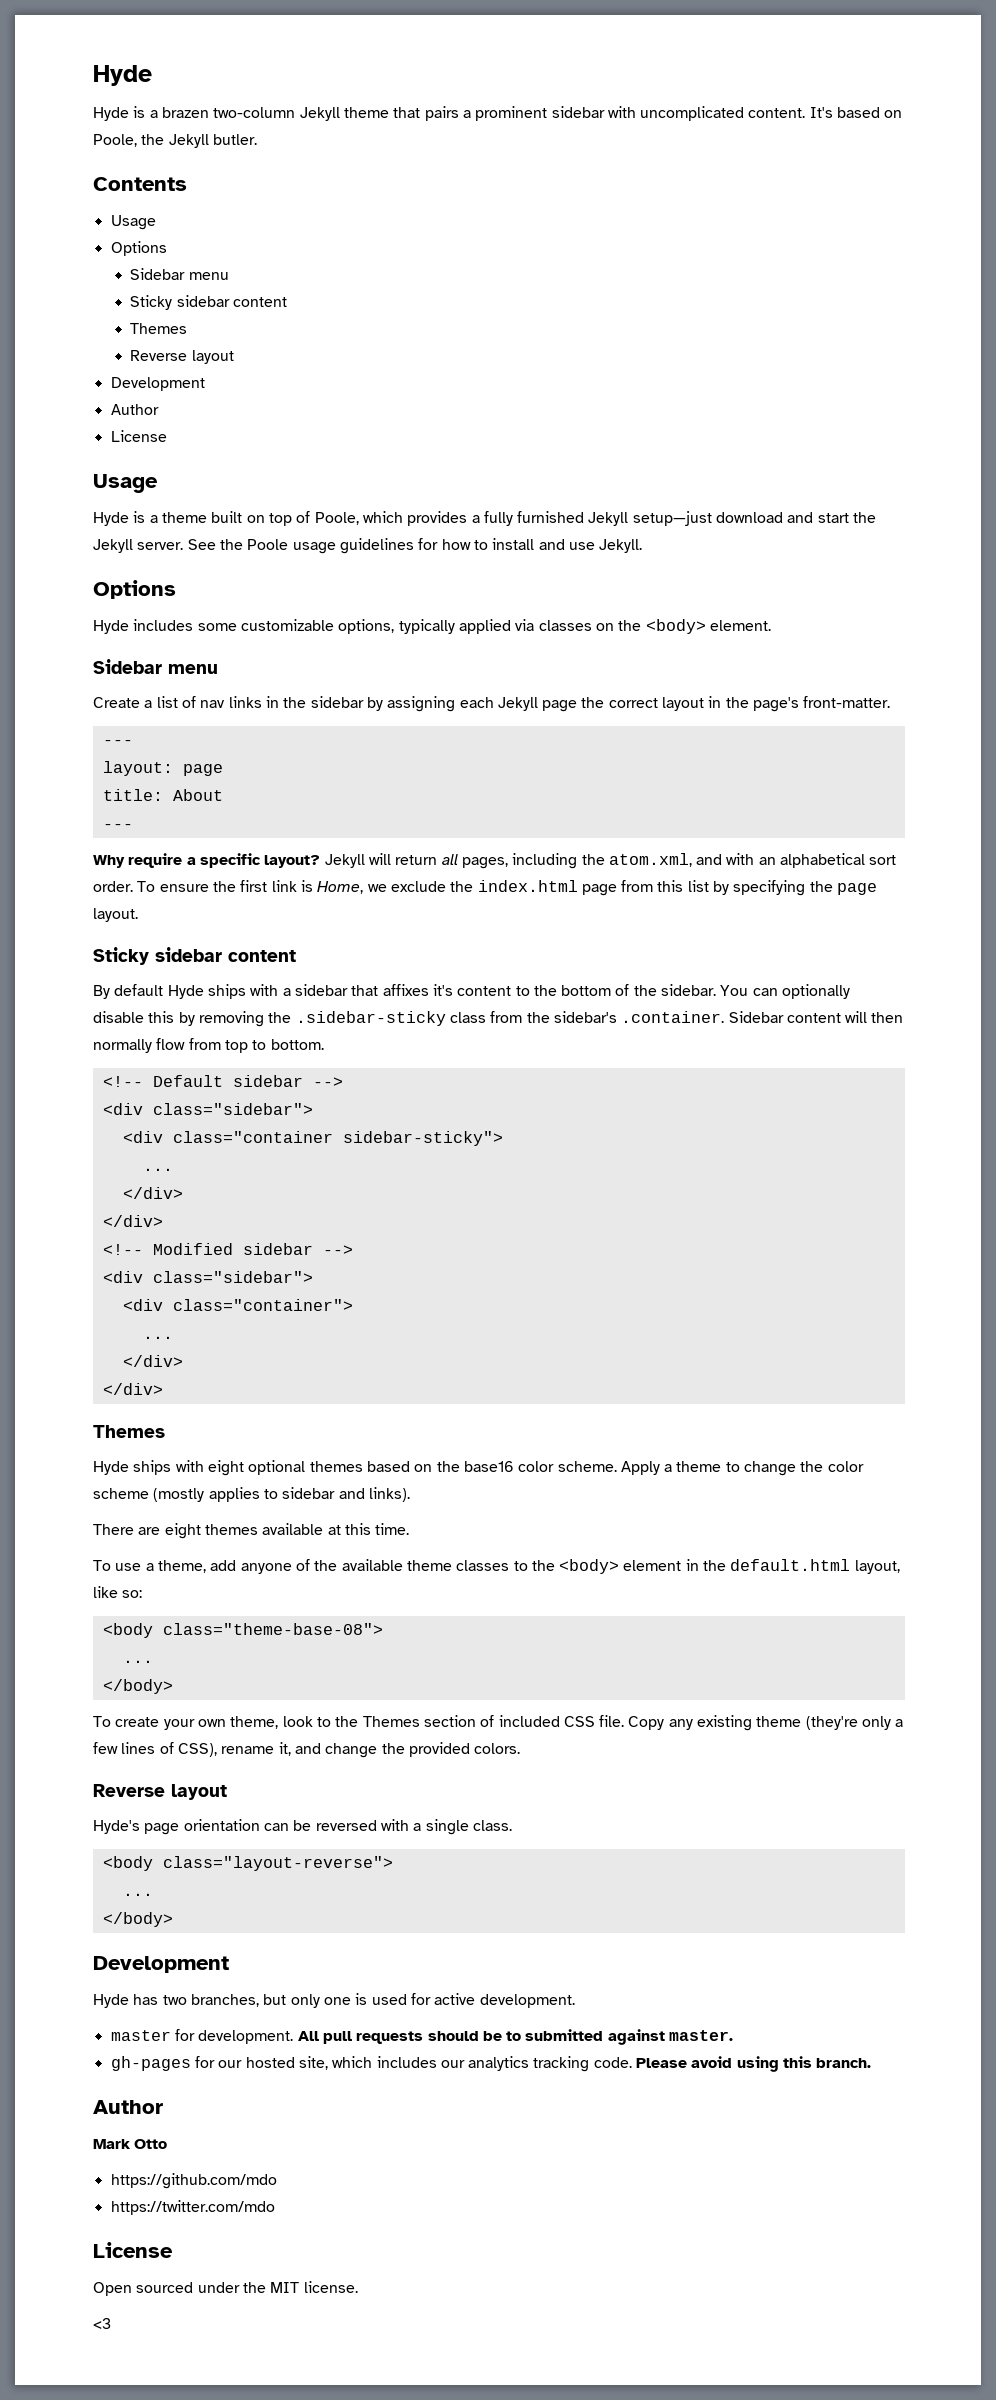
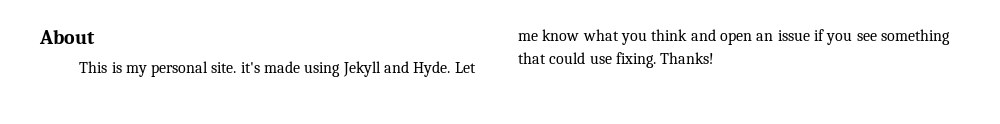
[93,65,152,86] [93,106,903,121] [93,134,257,148] [93,177,187,191] [110,215,156,230] [110,241,167,256] [130,268,229,280] [130,295,288,310] [130,323,188,334] [130,350,234,364] [110,377,205,391] [110,404,159,415] [110,430,167,442] [93,474,158,493] [93,511,877,526] [93,538,643,554] [93,580,176,599] [93,619,771,634] [93,659,218,674] [93,696,891,712] [102,740,133,745] [102,761,223,776] [102,789,223,801] [102,824,133,829] [93,853,897,869] [93,880,878,896] [93,908,138,922] [93,947,296,965] [93,984,851,999] [93,1011,904,1027] [93,1038,324,1053] [102,1075,343,1087] [102,1103,313,1115] [122,1131,503,1146] [142,1168,173,1171] [122,1187,183,1199] [102,1215,163,1227] [102,1243,353,1255] [102,1271,313,1283] [122,1299,353,1311] [142,1336,173,1339] [122,1355,183,1367] [102,1383,163,1395] [93,1425,165,1438] [93,1460,864,1476] [93,1487,410,1502] [93,1523,410,1539] [93,1559,900,1574] [93,1586,143,1598] [102,1623,383,1638] [122,1660,153,1663] [102,1679,173,1694] [93,1715,904,1731] [93,1742,521,1758] [93,1784,227,1800] [93,1819,512,1835] [102,1856,393,1871] [122,1893,153,1896] [102,1912,173,1927] [93,1956,229,1973] [93,1993,575,2008] [110,2029,734,2045] [110,2056,872,2072] [93,2100,163,2114] [93,2139,168,2149] [110,2173,277,2189] [110,2200,275,2215] [93,2242,173,2258] [93,2281,358,2296] [93,2318,111,2329] Hyde // Hyde is a brazen two-column Jekyll theme that pairs a prominent sidebar with uncomplicated content. It's based on Poole, the Jekyll butler. // Contents // Usage // Options // Sidebar menu // Sticky sidebar content // Themes // Reverse layout // Development // Author // License // Usage // Hyde is a theme built on top of Poole, which provides a fully furnished Jekyll setup—just download and start the Jekyll server. See the Poole usage guidelines for how to install and use Jekyll. // Options // Hyde includes some customizable options, typically applied via classes on the <body> element. // Sidebar menu // Create a list of nav links in the sidebar by assigning each Jekyll page the correct layout in the page's front-matter. // --- // layout: page // title: About // --- // Why require a specific layout? Jekyll will return all pages, including the atom.xml, and with an alphabetical sort order. To ensure the first link is Home, we exclude the index.html page from this list by specifying the page layout. // Sticky sidebar content // By default Hyde ships with a sidebar that affixes it's content to the bottom of the sidebar. You can optionally disable this by removing the .sidebar-sticky class from the sidebar's .container. Sidebar content will then normally flow from top to bottom. // <!-- Default sidebar --> // <div class="sidebar"> // <div class="container sidebar-sticky"> // ... // </div> // </div> // <!-- Modified sidebar --> // <div class="sidebar"> // <div class="container"> // ... // </div> // </div> // Themes // Hyde ships with eight optional themes based on the base16 color scheme. Apply a theme to change the color scheme (mostly applies to sidebar and links). // There are eight themes available at this time. // To use a theme, add anyone of the available theme classes to the <body> element in the default.html layout, like so: // <body class="theme-base-08"> // ... // </body> // To create your own theme, look to the Themes section of included CSS file. Copy any existing theme (they're only a few lines of CSS), rename it, and change the provided colors. // Reverse layout // Hyde's page orientation can be reversed with a single class. // <body class="layout-reverse"> // ... // </body> // Development // Hyde has two branches, but only one is used for active development. // master for development. All pull requests should be to submitted against master. // gh-pages for our hosted site, which includes our analytics tracking code. Please avoid using this branch. // Author // Mark Otto // https://github.com/mdo // https://twitter.com/mdo // License // Open sourced under the MIT license. // <3 -> [39,29,95,44] [79,61,476,77] [518,29,950,45] [518,52,715,68] About // This is my personal site. it's made using Jekyll and Hyde. Let me know what you think and open an issue if you see something that could use fixing. Thanks!

